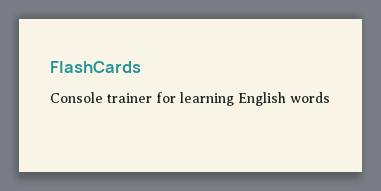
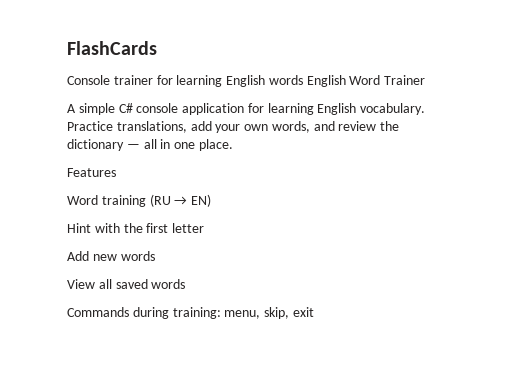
(330, 97) none -> [306,75,426,87] [67,103,426,115] [67,121,400,133] [67,139,233,151] [67,168,116,177] [67,194,212,207] [67,223,205,233] [67,251,155,261] [67,279,186,289] [67,307,314,319] English Word Trainer // A simple C# console application for learning English vocabulary. Practice translations, add your own words, and review the dictionary — all in one place. // Features // Word training (RU → EN) // Hint with the first letter // Add new words // View all saved words // Commands during training: menu, skip, exit

